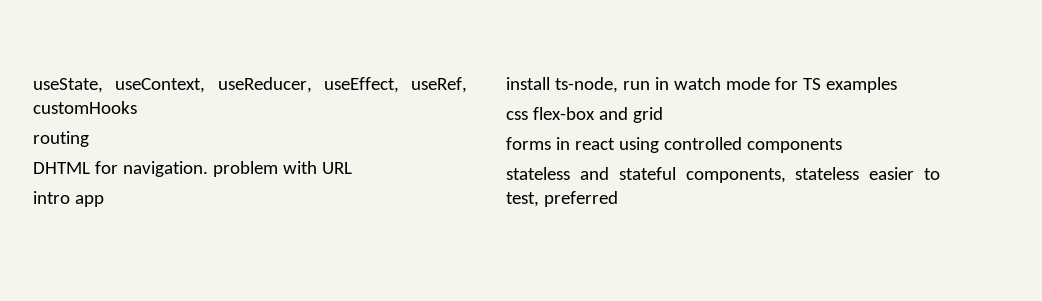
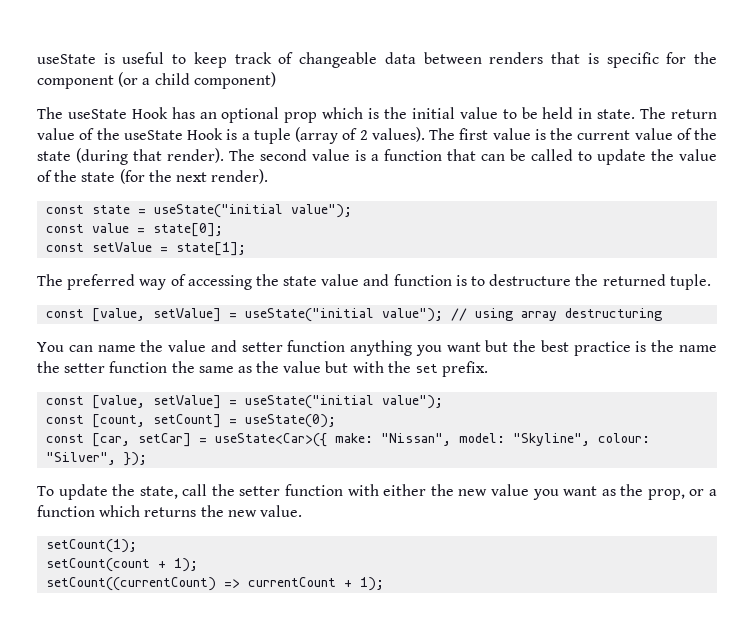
[33,77,467,93] [33,101,137,114] [33,131,89,147] [33,161,352,177] [33,191,104,207] [506,77,897,93] [506,107,663,123] [506,137,842,153] [506,167,940,183] [506,191,618,207] useState, useContext, useReducer, useEffect, useRef, customHooks // routing // DHTML for navigation. problem with URL // intro app // install ts-node, run in watch mode for TS examples // css flex-box and grid // forms in react using controlled components // stateless and stateful components, stateless easier to test, preferred -> [37,52,718,68] [37,72,276,89] [37,107,718,123] [37,127,717,144] [37,148,717,165] [37,169,269,184] [46,204,353,218] [46,223,224,237] [46,242,247,256] [37,274,711,290] [46,308,663,322] [37,340,717,356] [37,361,489,377] [46,395,444,409] [46,414,337,428] [46,433,651,447] [46,452,148,466] [37,484,717,500] [37,505,302,517] [46,539,138,553] [46,558,199,572] [46,577,385,591] useState is useful to keep track of changeable data between renders that is specific for the component (or a child component) // The useState Hook has an optional prop which is the initial value to be held in state. The return value of the useState Hook is a tuple (array of 2 values). The first value is the current value of the state (during that render). The second value is a function that can be called to update the value of the state (for the next render). // const state = useState("initial value"); // const value = state[0]; // const setValue = state[1]; // The preferred way of accessing the state value and function is to destructure the returned tuple. // const [value, setValue] = useState("initial value"); // using array destructuring // You can name the value and setter function anything you want but the best practice is the name the setter function the same as the value but with the set prefix. // const [value, setValue] = useState("initial value"); // const [count, setCount] = useState(0); // const [car, setCar] = useState<Car>({ make: "Nissan", model: "Skyline", colour: "Silver", }); // To update the state, call the setter function with either the new value you want as the prop, or a function which returns the new value. // setCount(1); // setCount(count + 1); // setCount((currentCount) => currentCount + 1);

